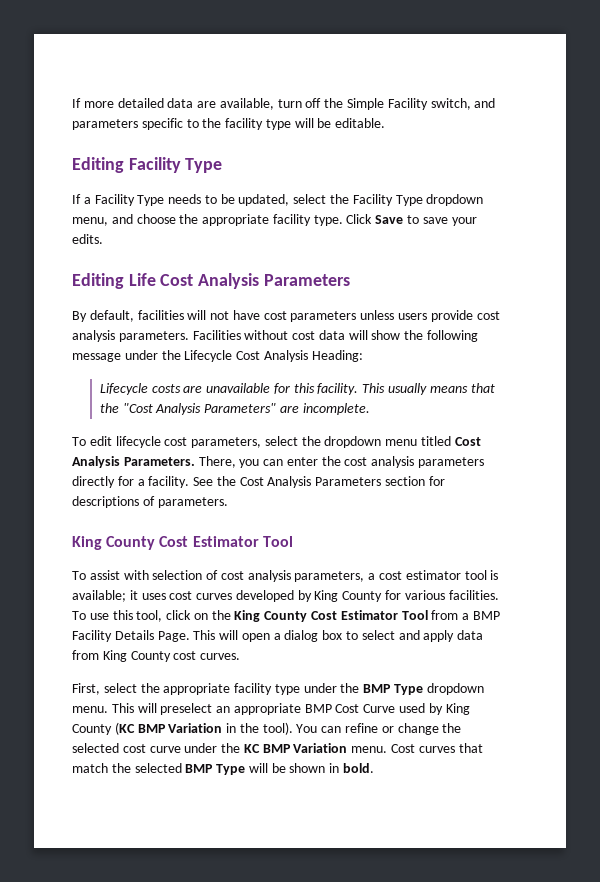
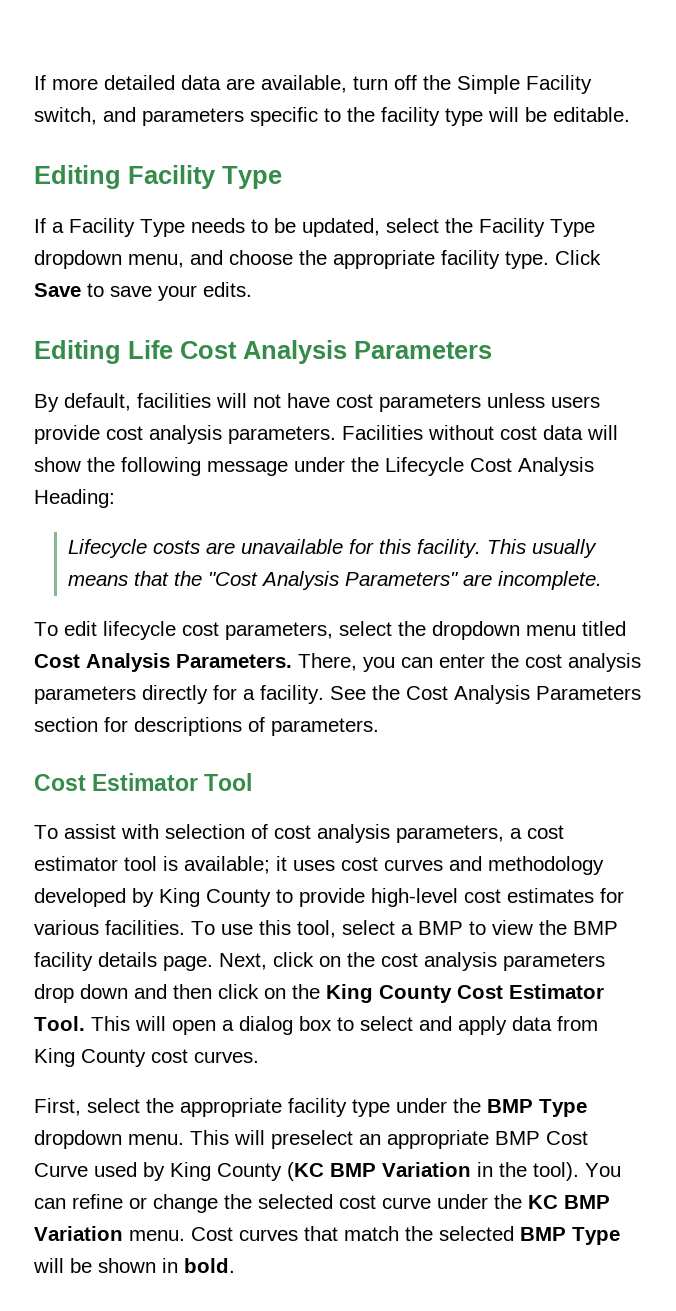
[72,536,156,550] King County -> (379, 727) none
(233, 596) none -> [449,856,604,875] and methodology
(383, 596) none -> [276,888,594,907] to provide high-level cost estimates
(163, 616) none -> [342,920,618,935] [34,952,605,971] [34,984,212,1003] select a BMP to view the BMP facility details page. Next, click on the cost analysis parameters drop down and then
[401,610,500,620] [72,630,190,642] Tool from a BMP Facility Details Page. -> [34,1016,85,1031] Tool.

